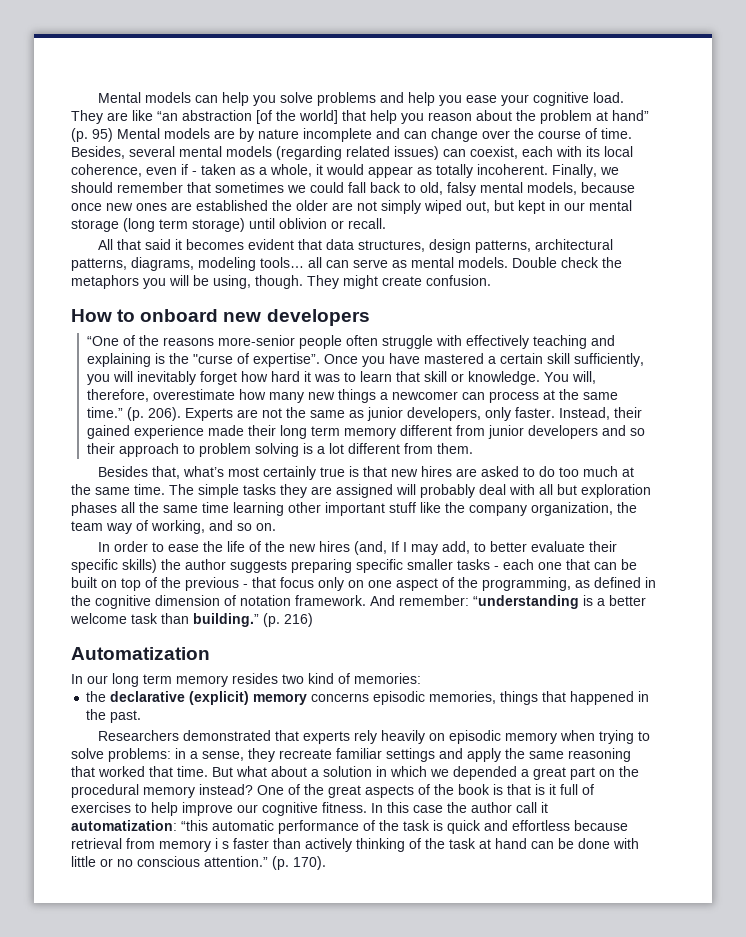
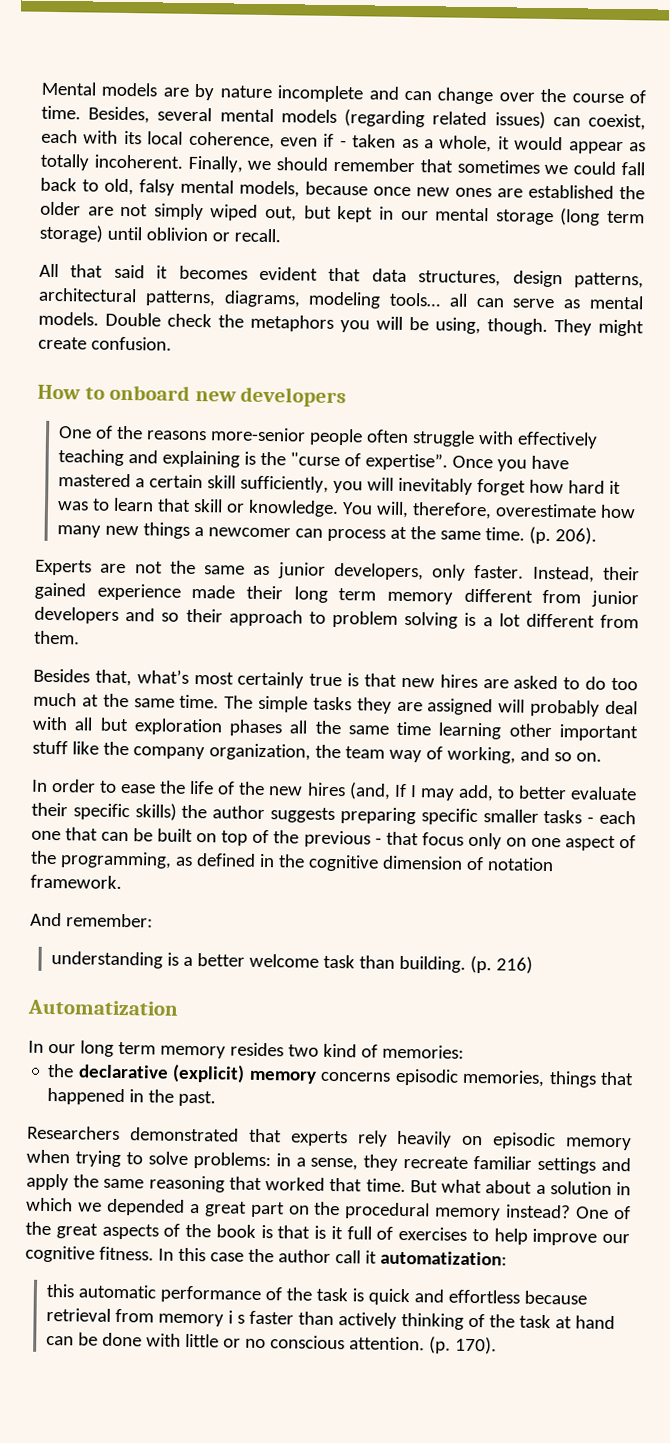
[97,92,624,106] [71,110,649,124] [71,128,210,142] Mental models can help you solve problems and help you ease your cognitive load. They are like “an abstraction [of the world] that help you reason about the problem at hand” (p. 95) Mental models -> [41,81,159,97] Mental models
[87,336,120,346] “One -> [57,426,92,439] One
[87,407,124,418] time.” -> [484,527,525,541] time.
(182, 414) none -> (597, 536) //
(366, 600) none -> (122, 882) //
[473,595,579,609] “understanding -> [50,951,163,969] // understanding
[193,613,259,627] building.” -> [398,955,466,973] building.
[181,820,208,831] “this -> [45,1283,75,1298] // this
[204,856,268,867] attention.” -> [348,1336,425,1351] attention.

